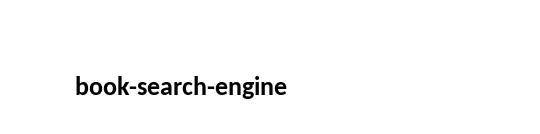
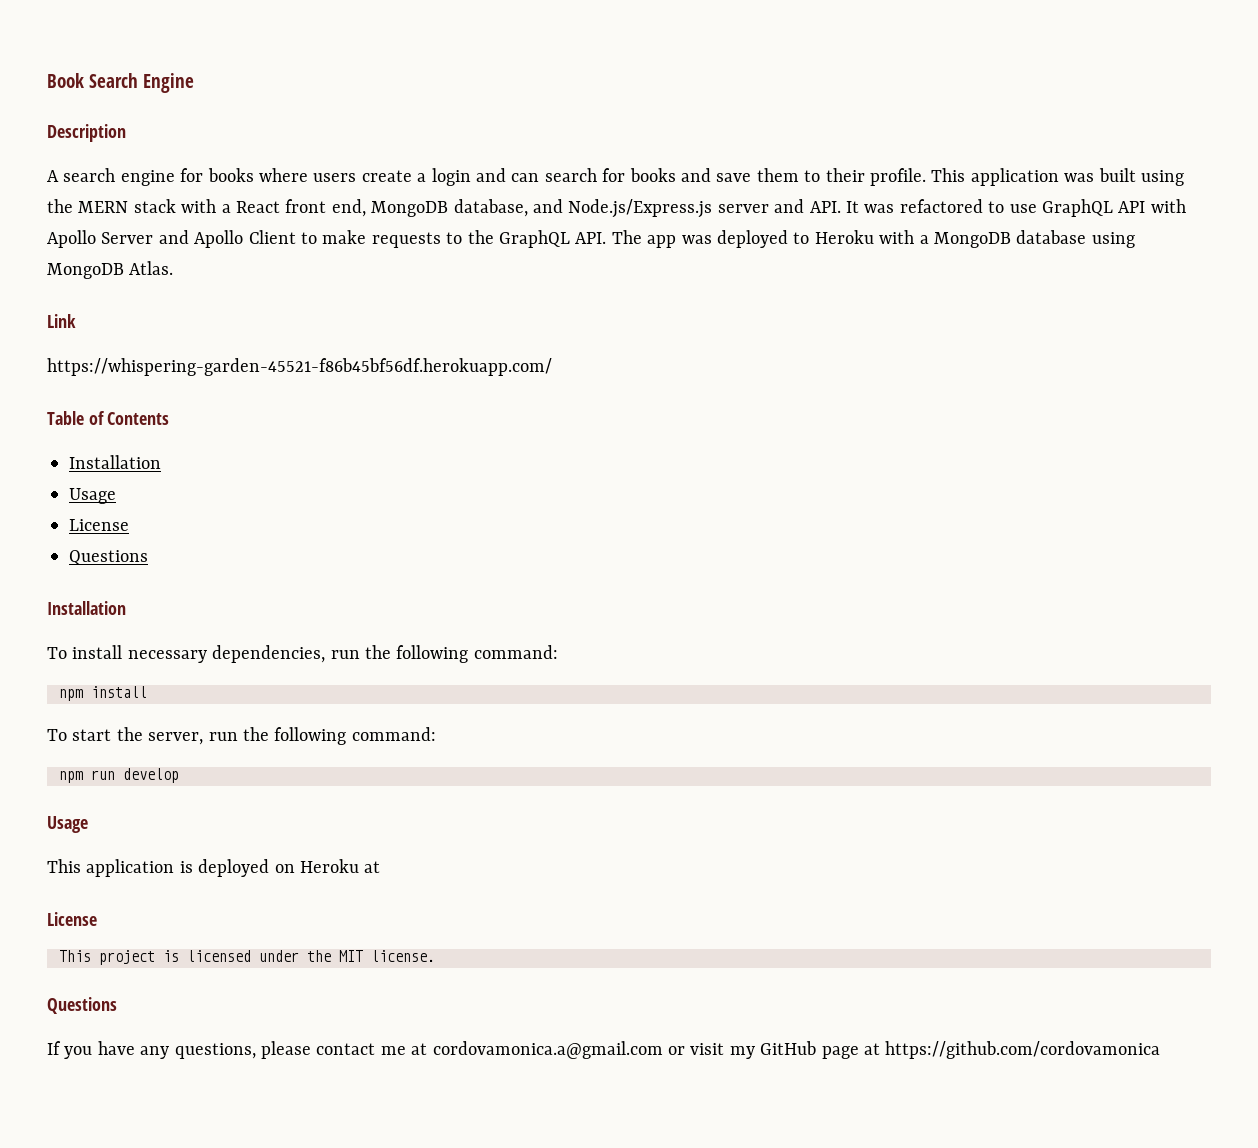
[75,76,287,99] book-search-engine -> [47,73,194,93] [47,124,126,142] [47,168,1184,186] [47,199,1186,218] [47,230,1135,248] [47,261,174,279] [47,314,76,328] [47,358,552,376] [47,411,170,425] [69,455,161,469] [69,488,116,504] [69,519,129,531] [69,550,148,565] [47,601,126,615] [47,645,558,663] [59,686,147,701] [47,727,436,745] [59,768,179,783] [47,816,88,833] [47,859,381,877] [47,912,97,926] [59,950,435,965] [47,997,117,1014] [47,1041,1161,1059] Book Search Engine // Description // A search engine for books where users create a login and can search for books and save them to their profile. This application was built using the MERN stack with a React front end, MongoDB database, and Node.js/Express.js server and API. It was refactored to use GraphQL API with Apollo Server and Apollo Client to make requests to the GraphQL API. The app was deployed to Heroku with a MongoDB database using MongoDB Atlas. // Link // https://whispering-garden-45521-f86b45bf56df.herokuapp.com/ // Table of Contents // Installation // Usage // License // Questions // Installation // To install necessary dependencies, run the following command: // npm install // To start the server, run the following command: // npm run develop // Usage // This application is deployed on Heroku at // License // This project is licensed under the MIT license. // Questions // If you have any questions, please contact me at cordovamonica.a@gmail.com or visit my GitHub page at https://github.com/cordovamonica

